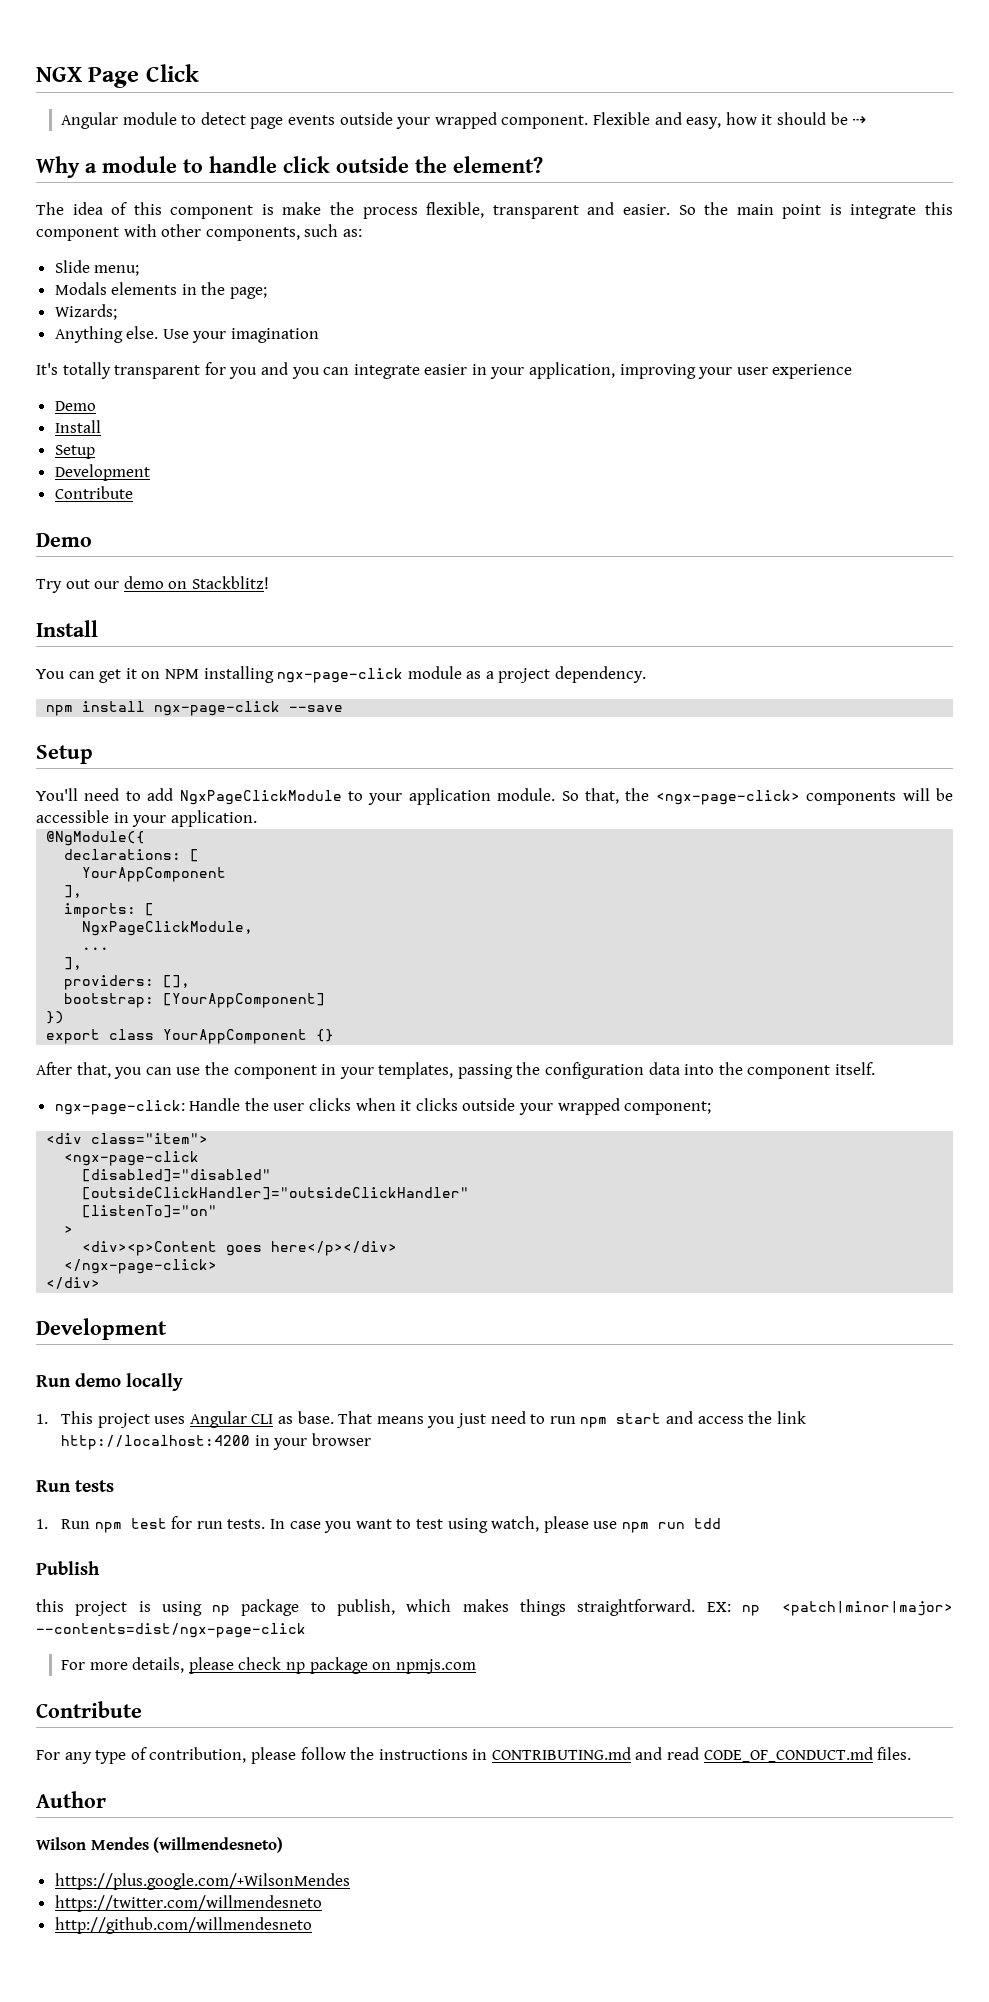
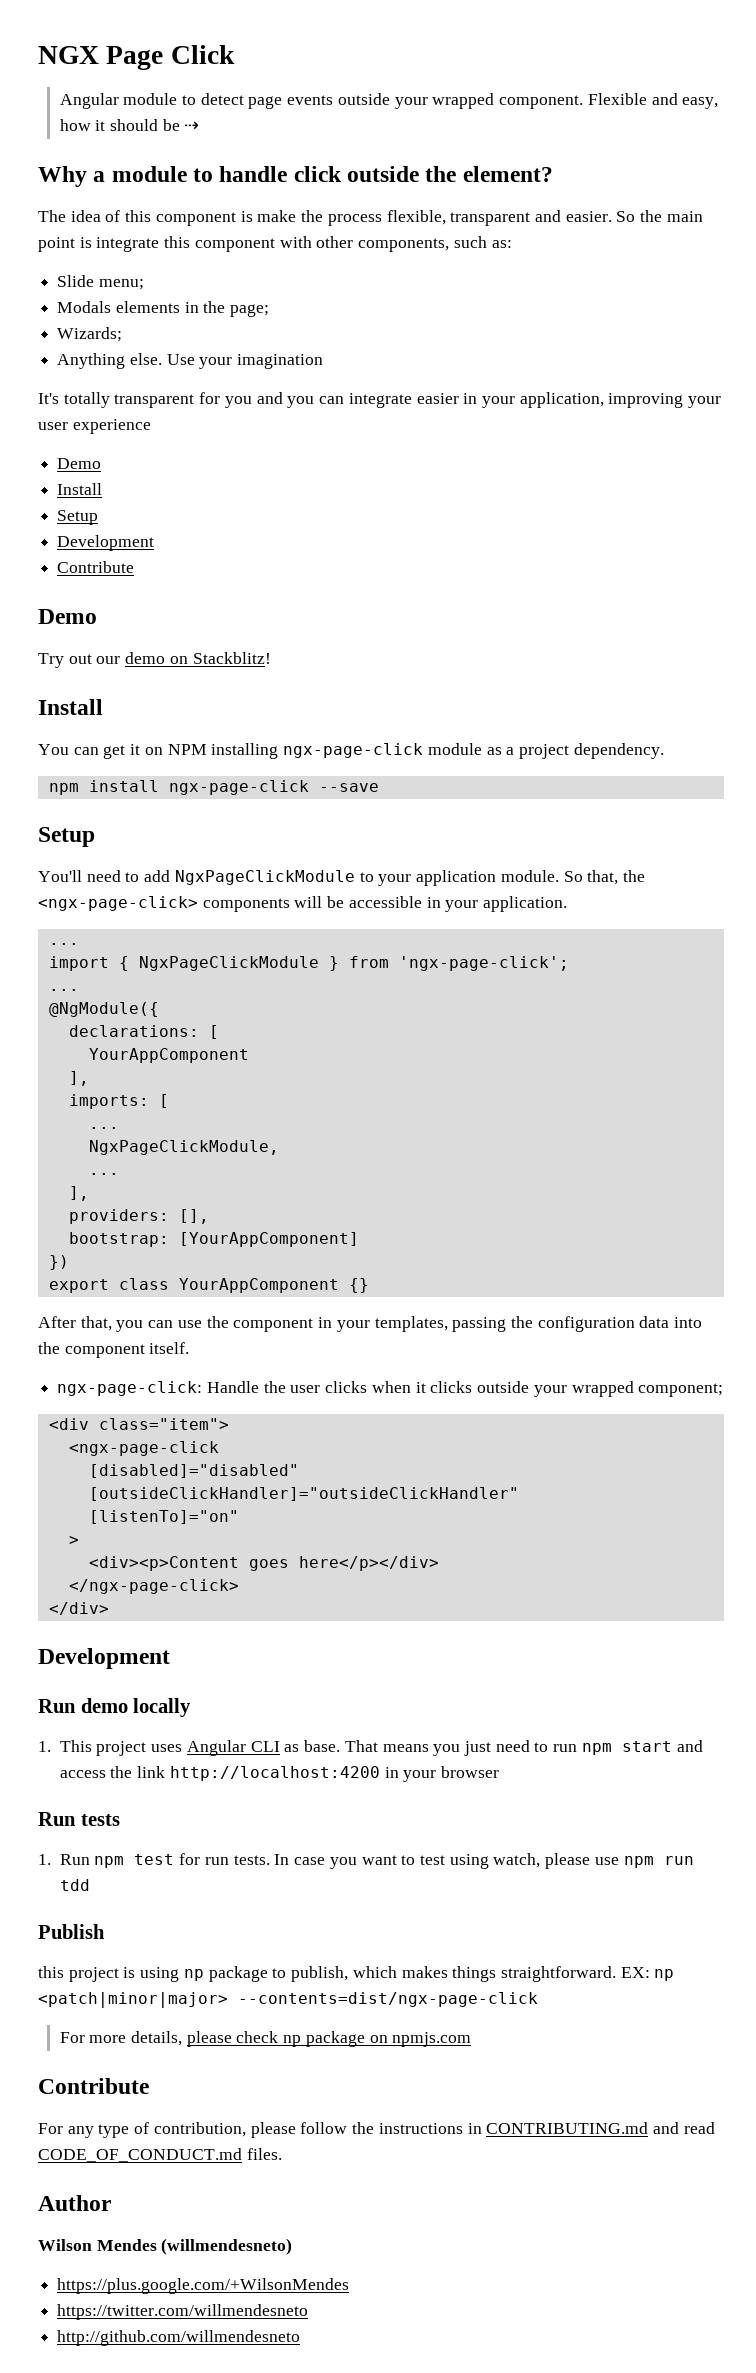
(257, 818) none -> [48,943,79,945] [48,956,569,971] [48,989,79,991] // ... // import { NgxPageClickModule } from 'ngx-page-click'; // ...
(155, 909) none -> [88,1127,119,1129] // ...

